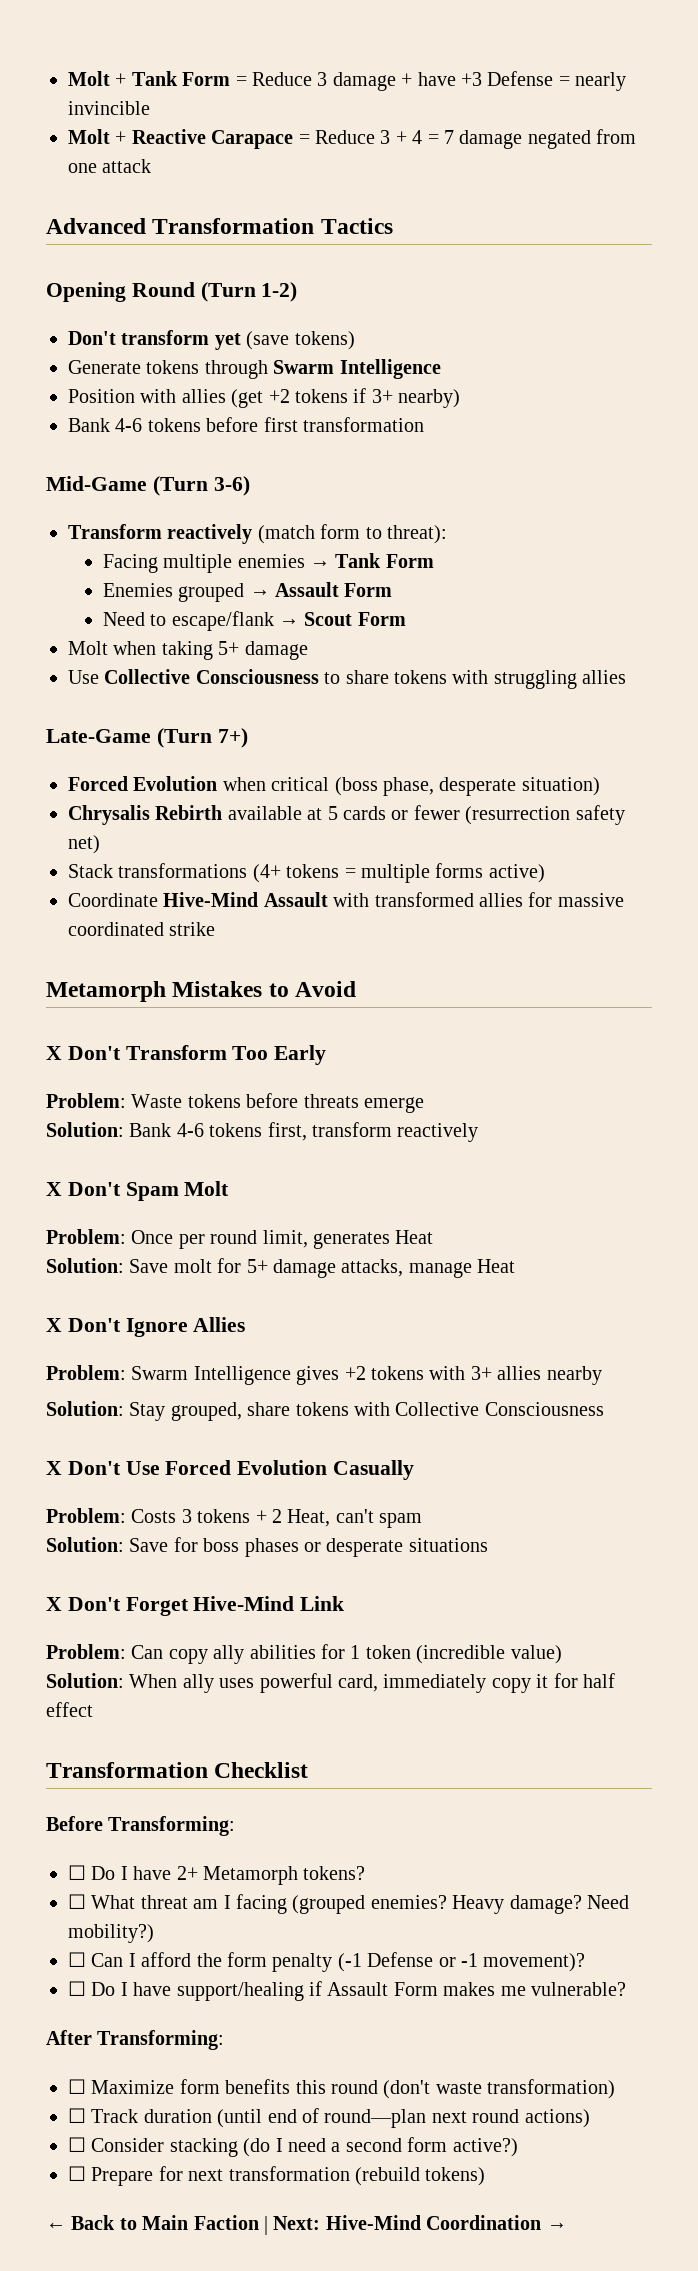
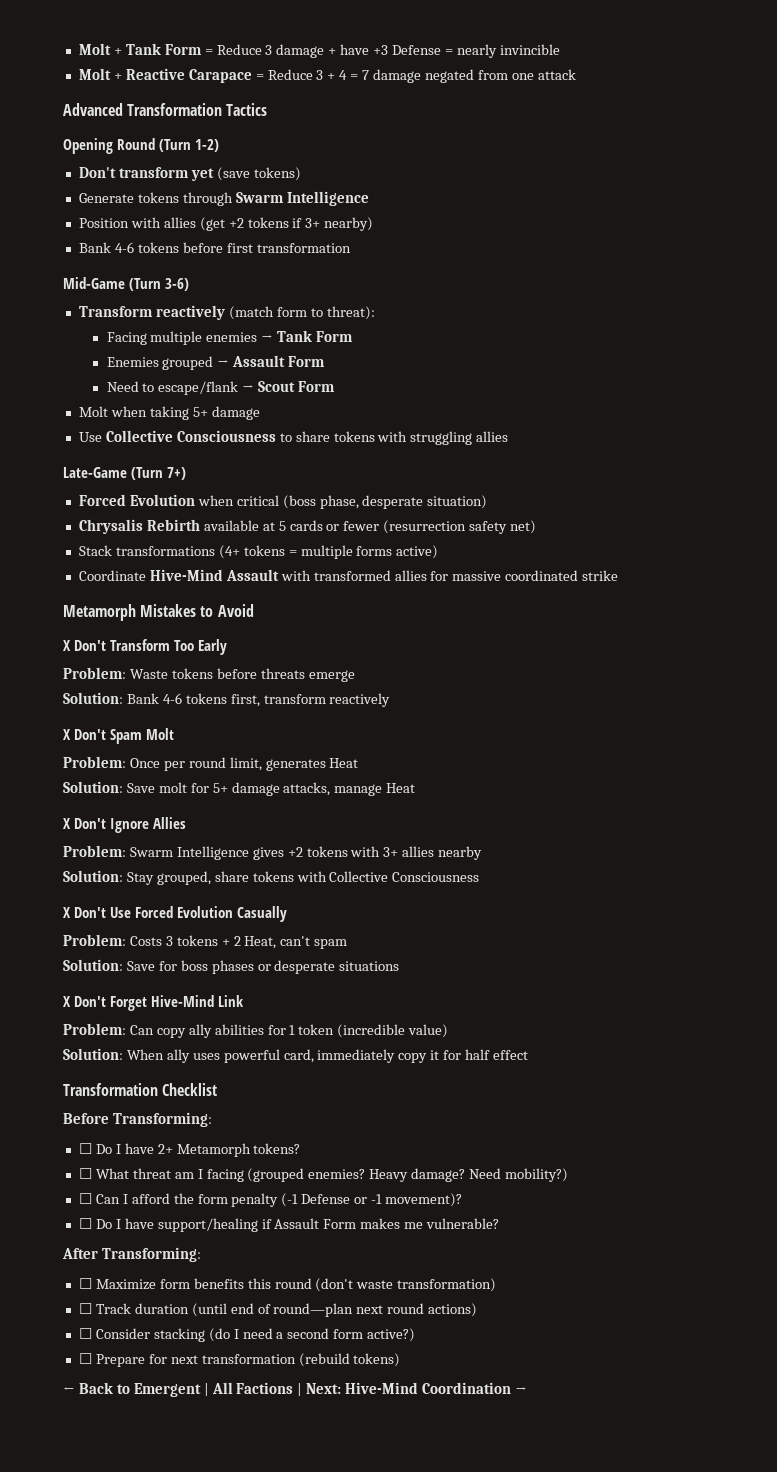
[142,2215,259,2230] Main Faction -> [133,1382,294,1397] Emergent | All Factions

